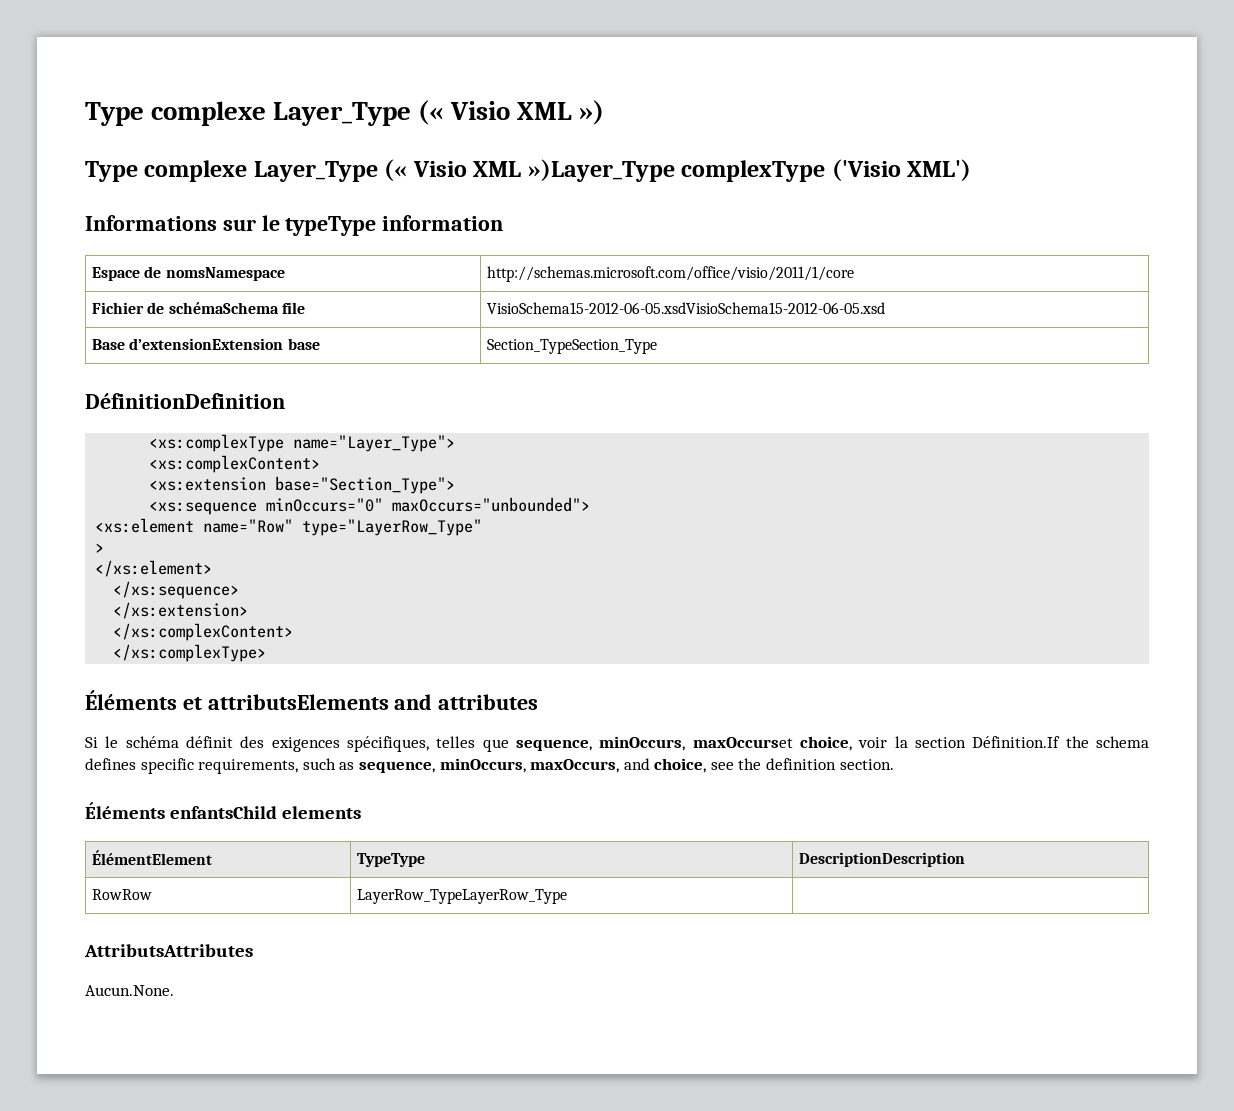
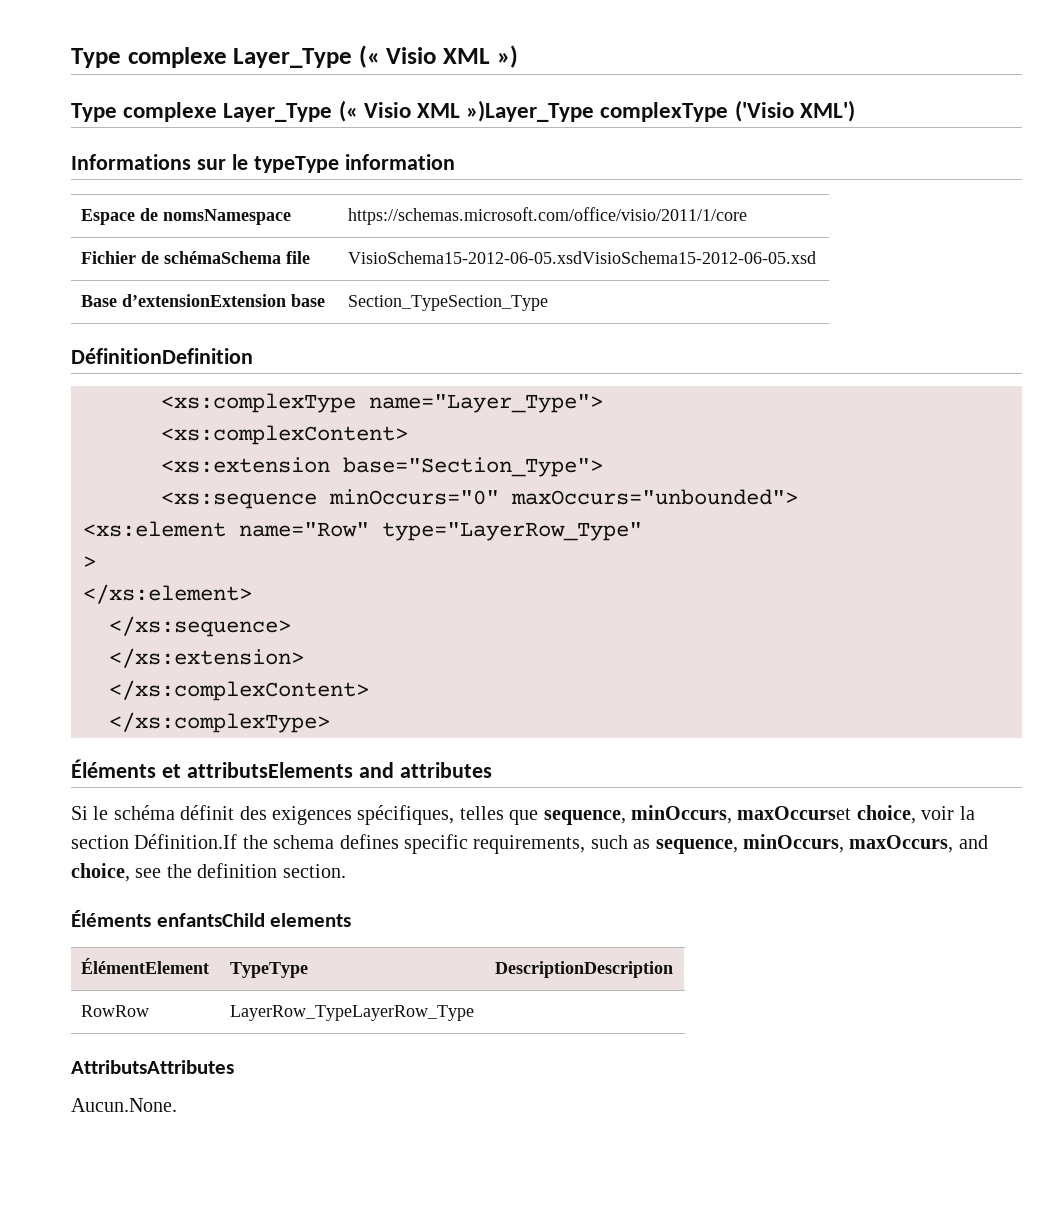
[487,266,855,282] http://schemas.microsoft.com/office/visio/2011/1/core -> [348,207,748,225] https://schemas.microsoft.com/office/visio/2011/1/core

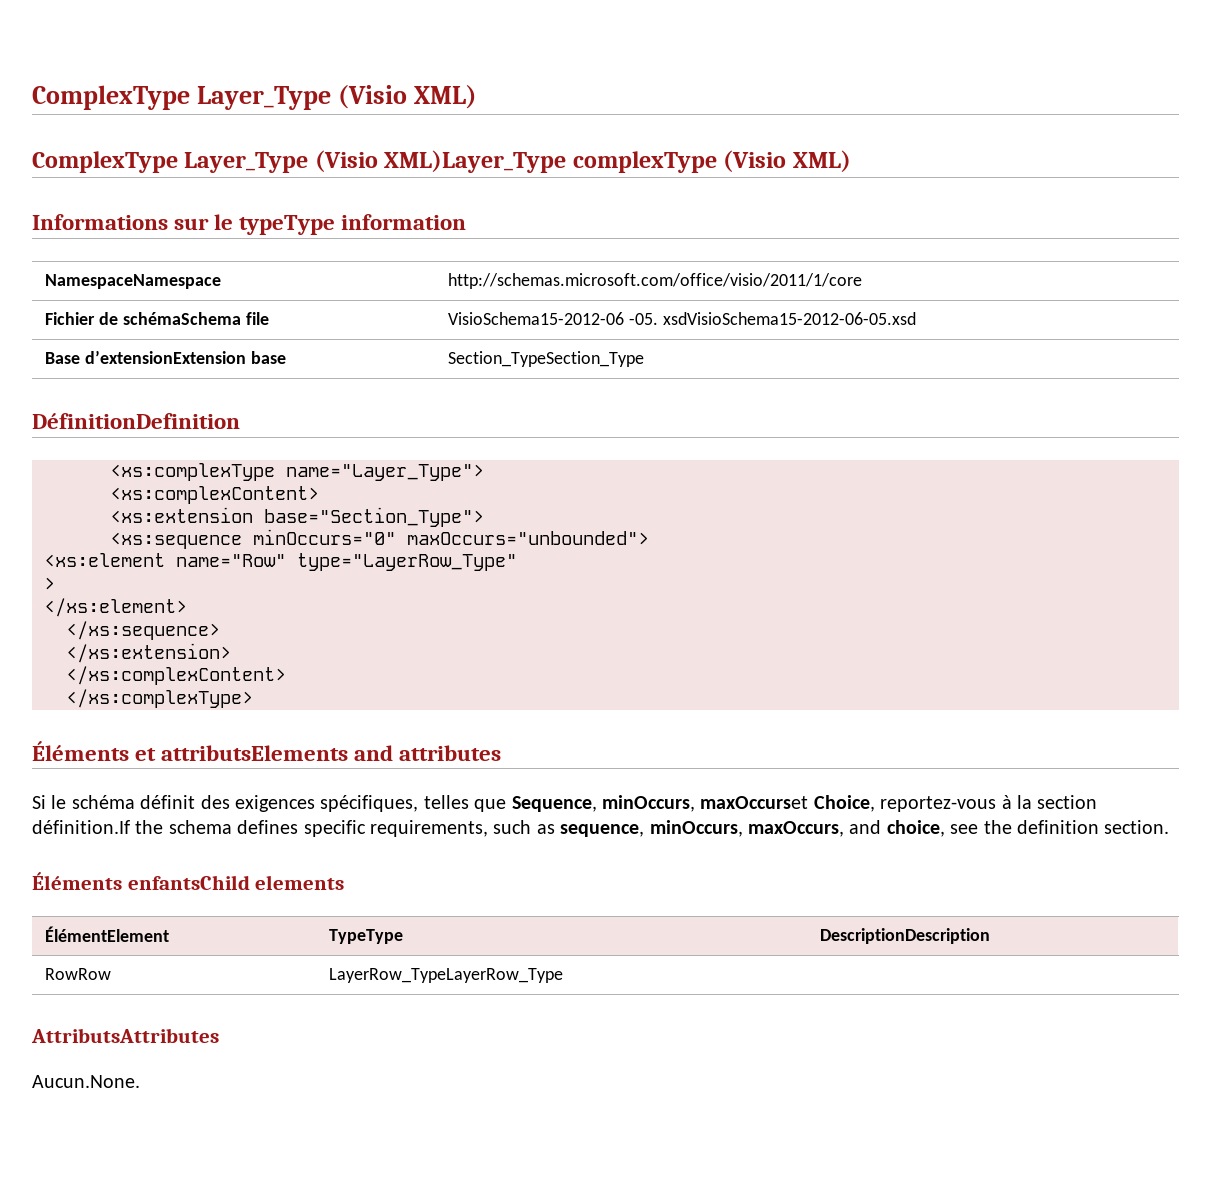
[71,45,518,68] [71,100,855,122] Type complexe Layer_Type (« Visio XML ») // Type complexe Layer_Type (« Visio XML »)Layer_Type complexType ('Visio XML') -> [32,85,478,110] [32,150,851,173] ComplexType Layer_Type (Visio XML) // ComplexType Layer_Type (Visio XML)Layer_Type complexType (Visio XML)
[81,208,292,225] [348,207,748,225] Espace de nomsNamespace | https://schemas.microsoft.com/office/visio/2011/1/core -> [45,274,222,289] [448,273,863,289] NamespaceNamespace | http://schemas.microsoft.com/office/visio/2011/1/core
[348,251,817,264] VisioSchema15-2012-06-05.xsdVisioSchema15-2012-06-05.xsd -> [448,312,917,325] VisioSchema15-2012-06 -05. xsdVisioSchema15-2012-06-05.xsd
[543,810,626,825] sequence, -> [511,796,597,812] Sequence,
[856,805,955,824] choice, voir -> [813,795,1012,812] Choice, reportez-vous à
[134,834,238,849] Définition.If -> [32,820,130,834] définition.If

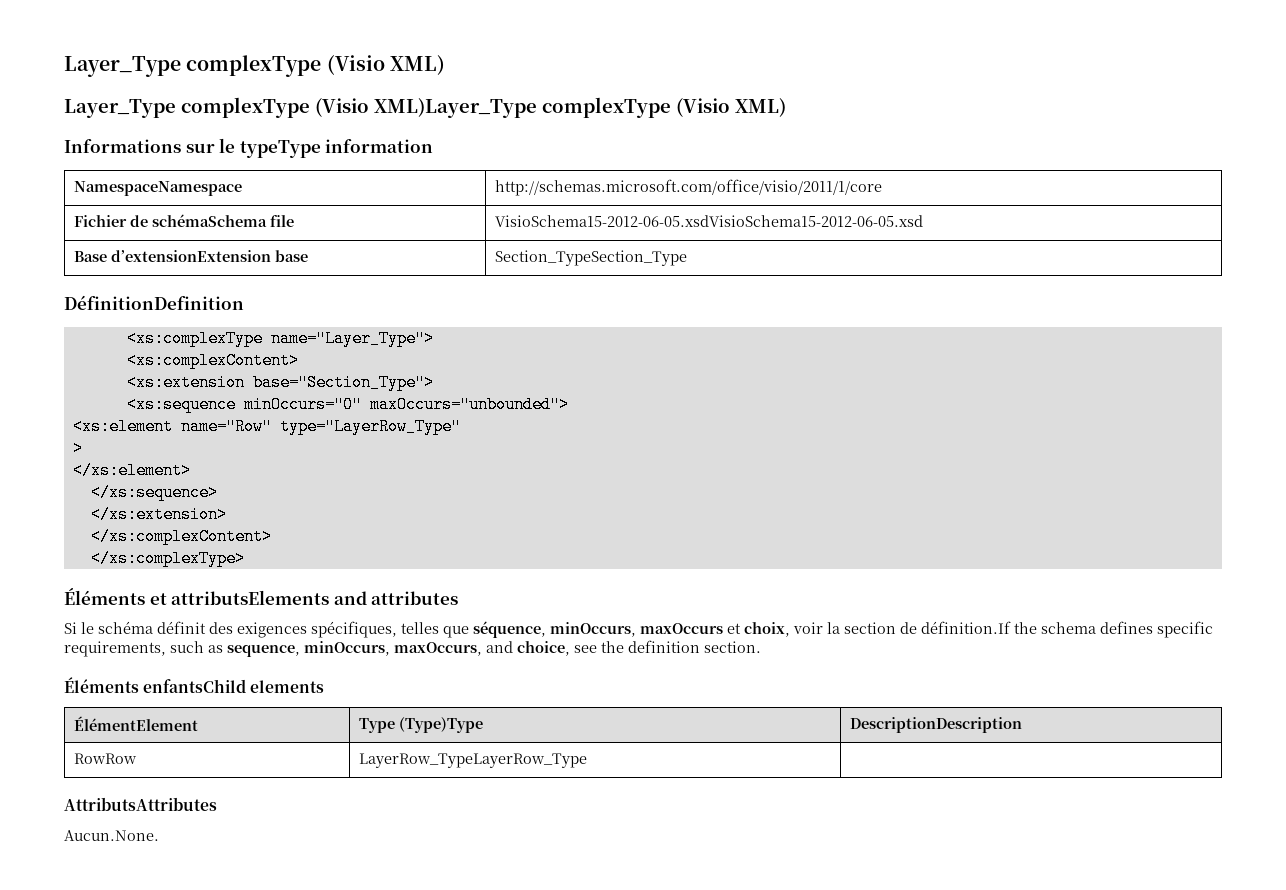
[32,85,478,110] [32,151,309,173] ComplexType Layer_Type (Visio XML) // ComplexType Layer_Type -> [64,55,445,77] [64,97,310,118] Layer_Type complexType (Visio XML) // Layer_Type complexType
[448,312,917,325] VisioSchema15-2012-06 -05. xsdVisioSchema15-2012-06-05.xsd -> [495,215,924,227] VisioSchema15-2012-06-05.xsdVisioSchema15-2012-06-05.xsd
[511,795,1012,812] Sequence, minOccurs, maxOccurset Choice, reportez-vous à -> [473,621,823,638] séquence, minOccurs, maxOccurs et choix, voir
(1098, 802) none -> [900,622,917,634] de
[329,929,404,944] TypeType -> [359,717,484,733] Type (Type)Type

